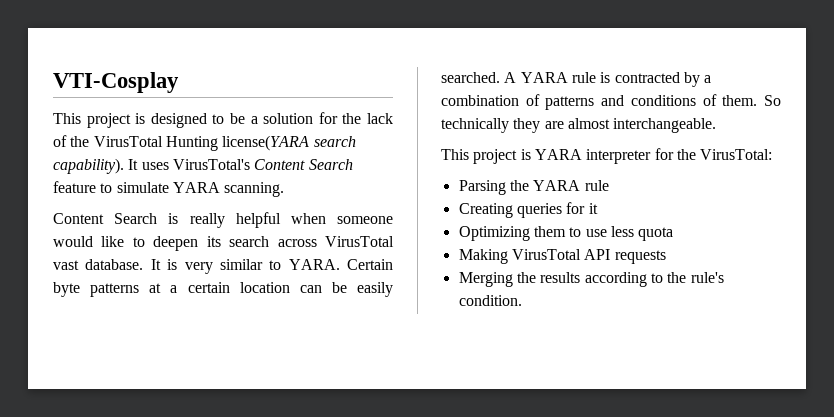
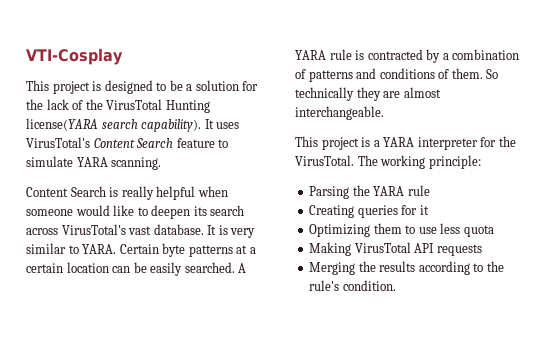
[325,236,394,247] VirusTotal -> [61,224,126,235] VirusTotal's
(531, 154) none -> [373,140,380,147] a
[700,149,773,160] VirusTotal: -> [295,155,481,169] VirusTotal. The working principle:

